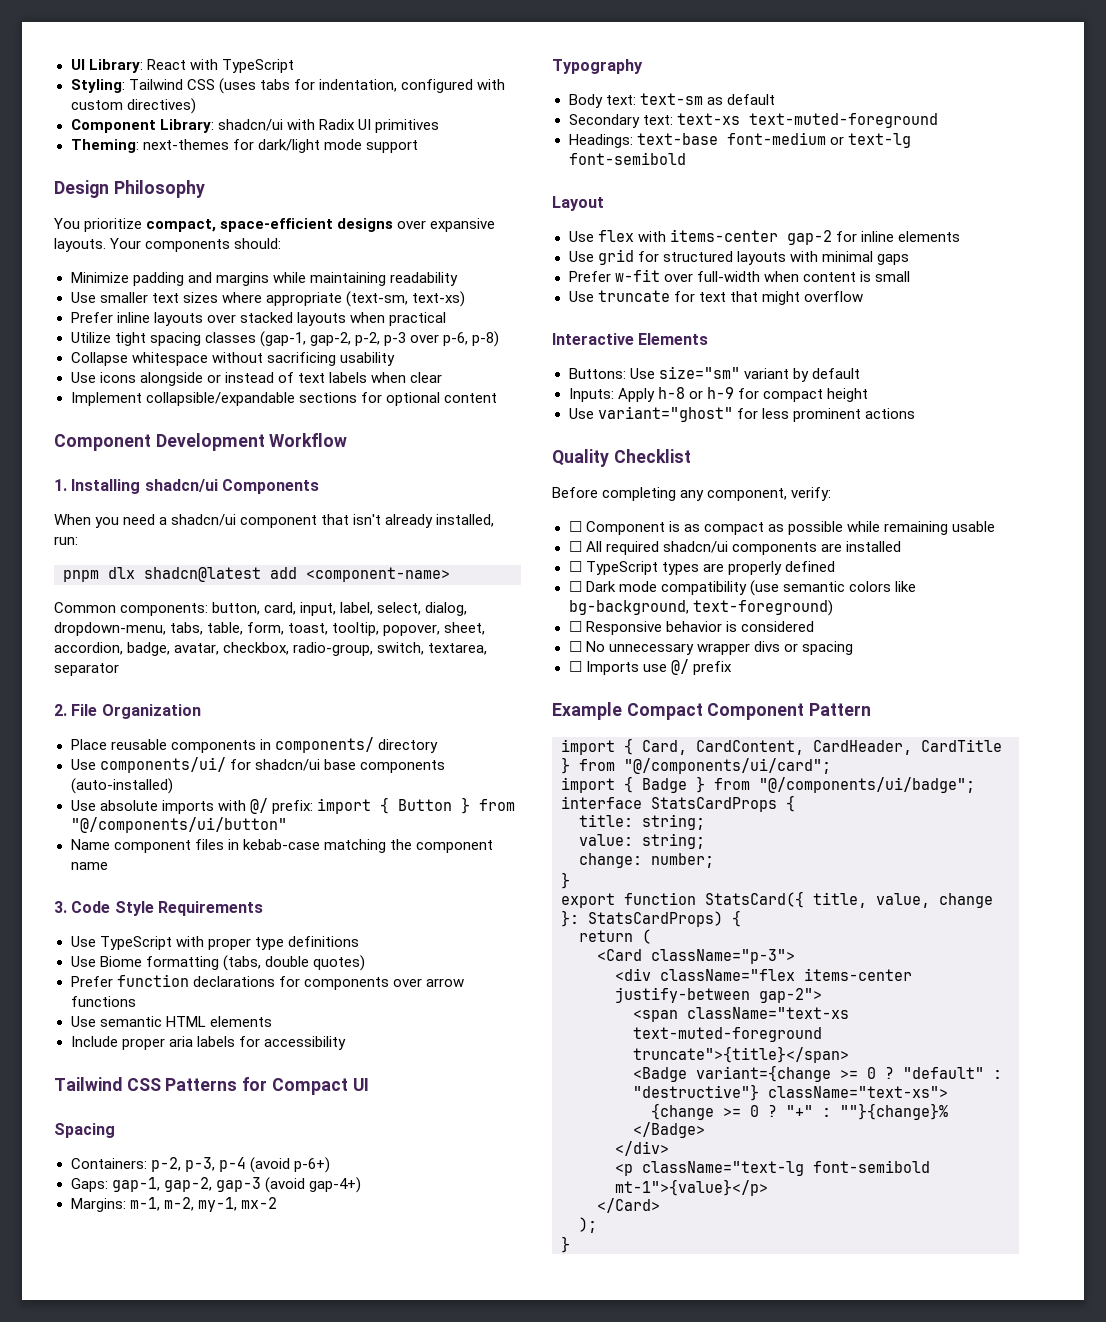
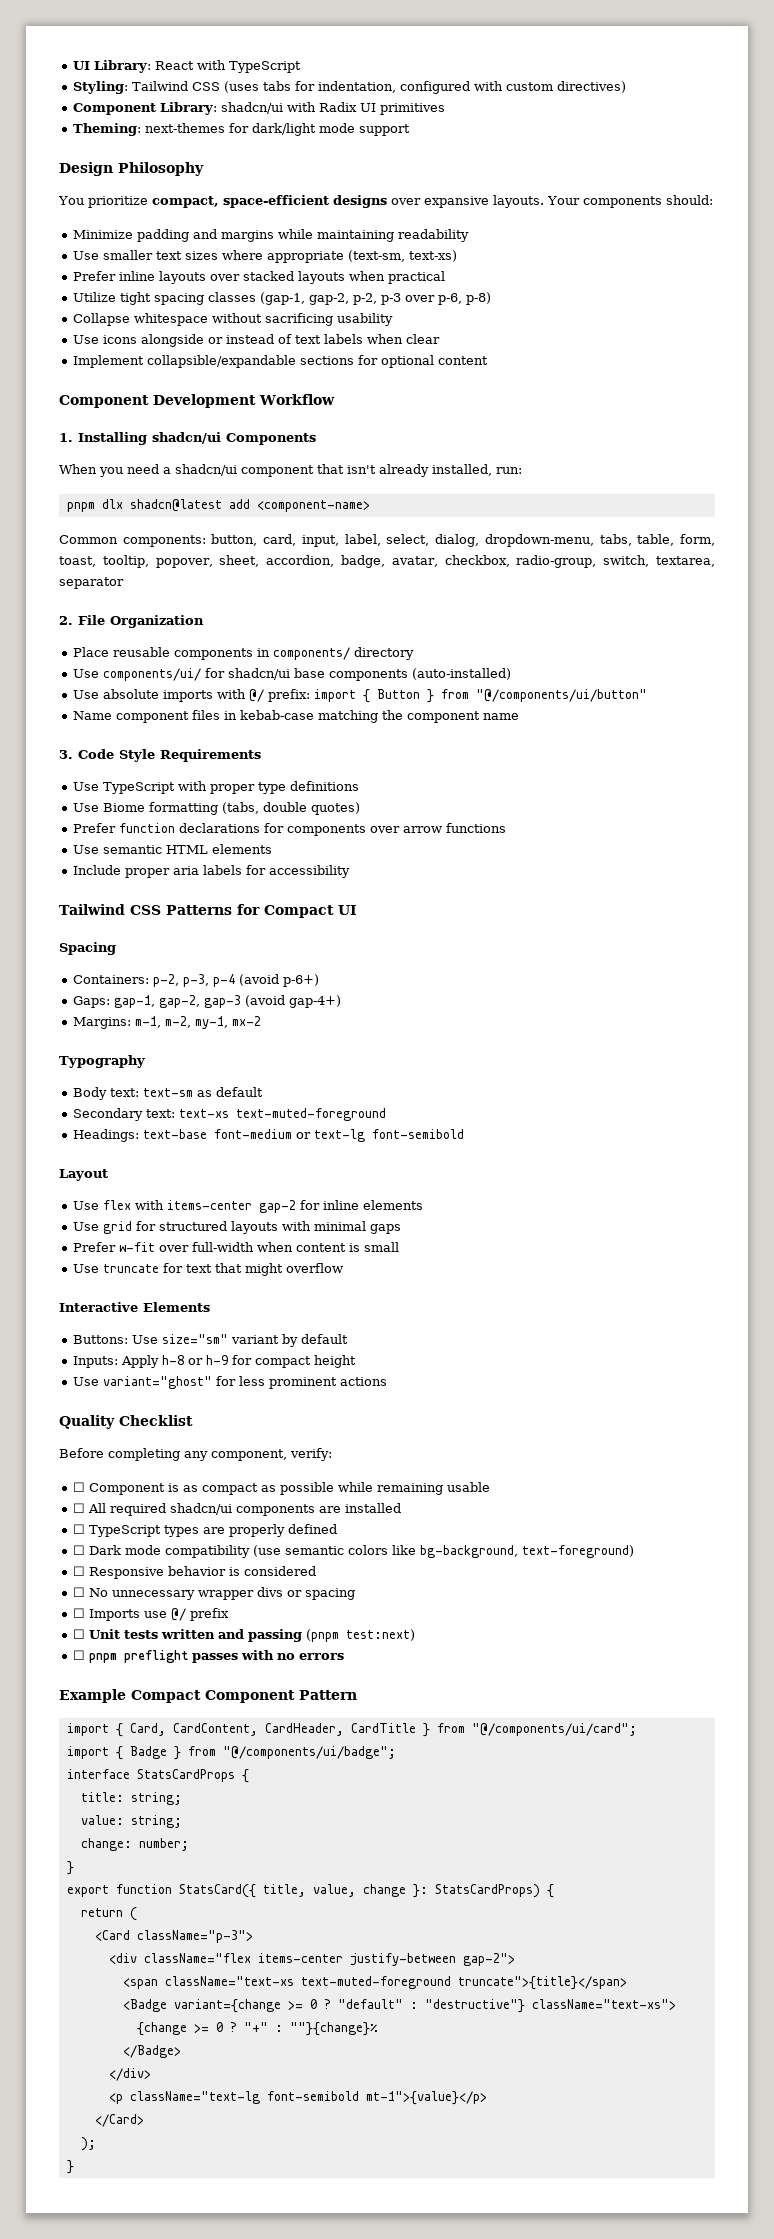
(732, 668) none -> [72,1629,415,1642] [72,1650,344,1663] // ☐ Unit tests written and passing (pnpm test:next) // ☐ pnpm preflight passes with no errors

